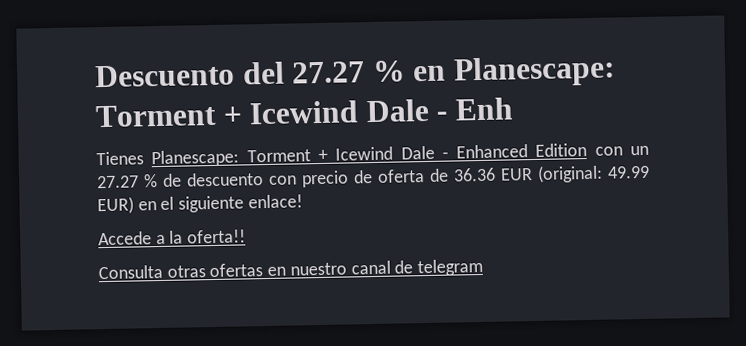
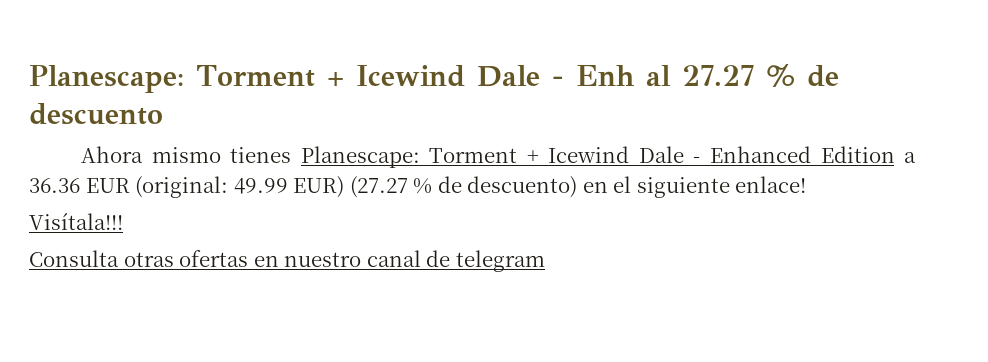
[94,60,447,88] Descuento del 27.27 % en -> (29, 79) none
[96,151,144,166] // Tienes -> [645,64,839,87] [29,103,163,125] [81,146,292,163] al 27.27 % de descuento // Ahora mismo tienes
[594,145,649,156] [97,168,449,189] con un 27.27 % de descuento con precio de oferta de -> [904,152,916,163] a
(134, 205) none -> [349,176,578,198] (27.27 % de descuento)
[98,229,247,246] Accede a la oferta!! -> [29,213,123,230] Visítala!!!

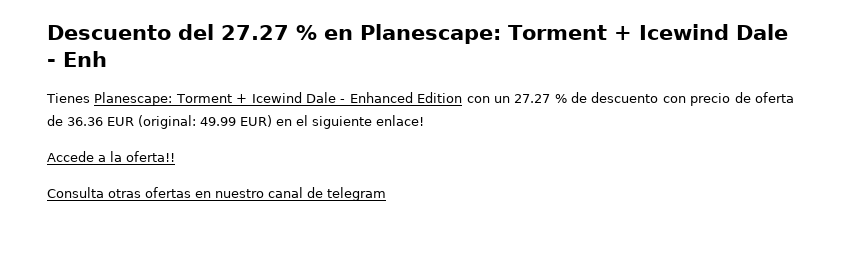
(29, 79) none -> [47,24,353,40] Descuento del 27.27 % en
[645,64,839,87] [29,103,163,125] [81,146,292,163] al 27.27 % de descuento // Ahora mismo tienes -> [46,93,90,103] // Tienes
[904,152,916,163] a -> [466,92,795,106] [47,115,63,126] con un 27.27 % de descuento con precio de oferta de
[349,176,578,198] (27.27 % de descuento) -> (272, 121) none
[29,213,123,230] Visítala!!! -> [47,151,175,162] Accede a la oferta!!

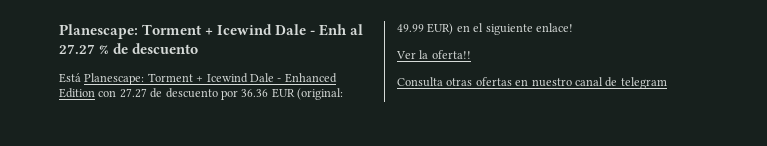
[47,24,353,40] Descuento del 27.27 % en -> (59, 31) none
[46,93,90,103] // Tienes -> [350,24,364,35] [59,43,199,54] [59,73,81,83] al 27.27 % de descuento // Está
[493,92,795,106] [47,115,63,126] un 27.27 % de descuento con precio de oferta de -> [119,88,238,100] 27.27 de descuento por
[47,151,106,162] Accede a -> [396,51,416,59] Ver

